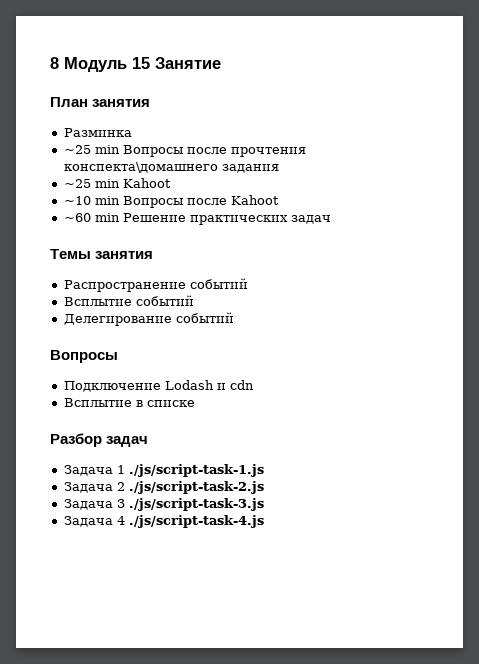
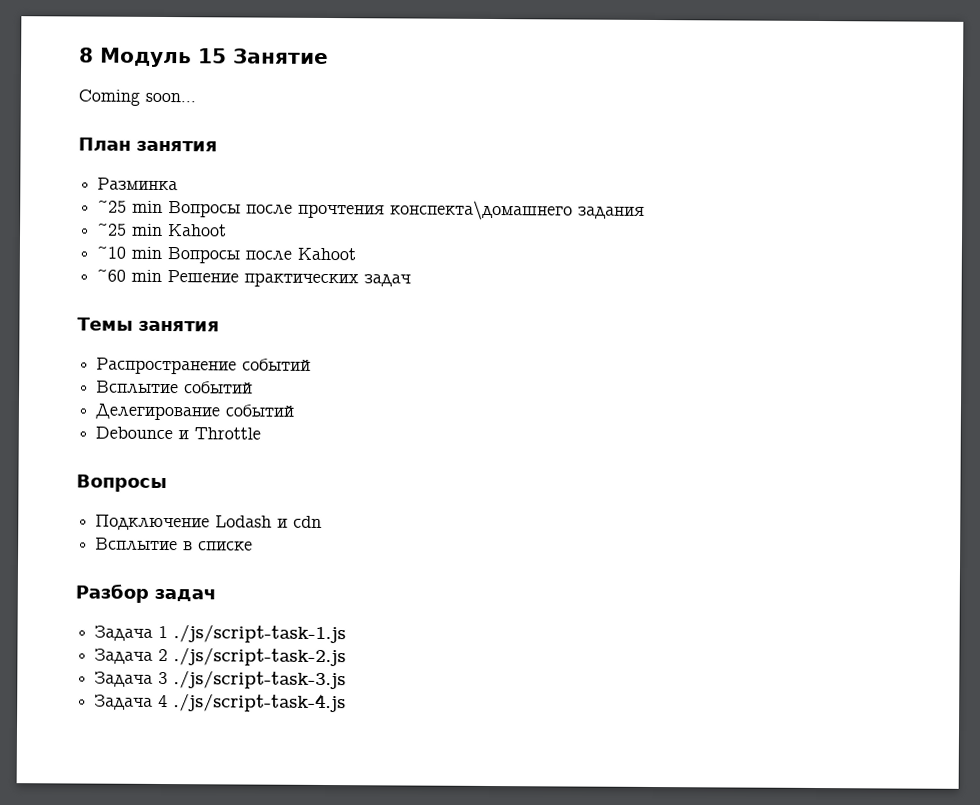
(221, 63) none -> [78,89,196,106] // Coming soon...
(234, 317) none -> [95,426,262,440] // Debounce и Throttle

